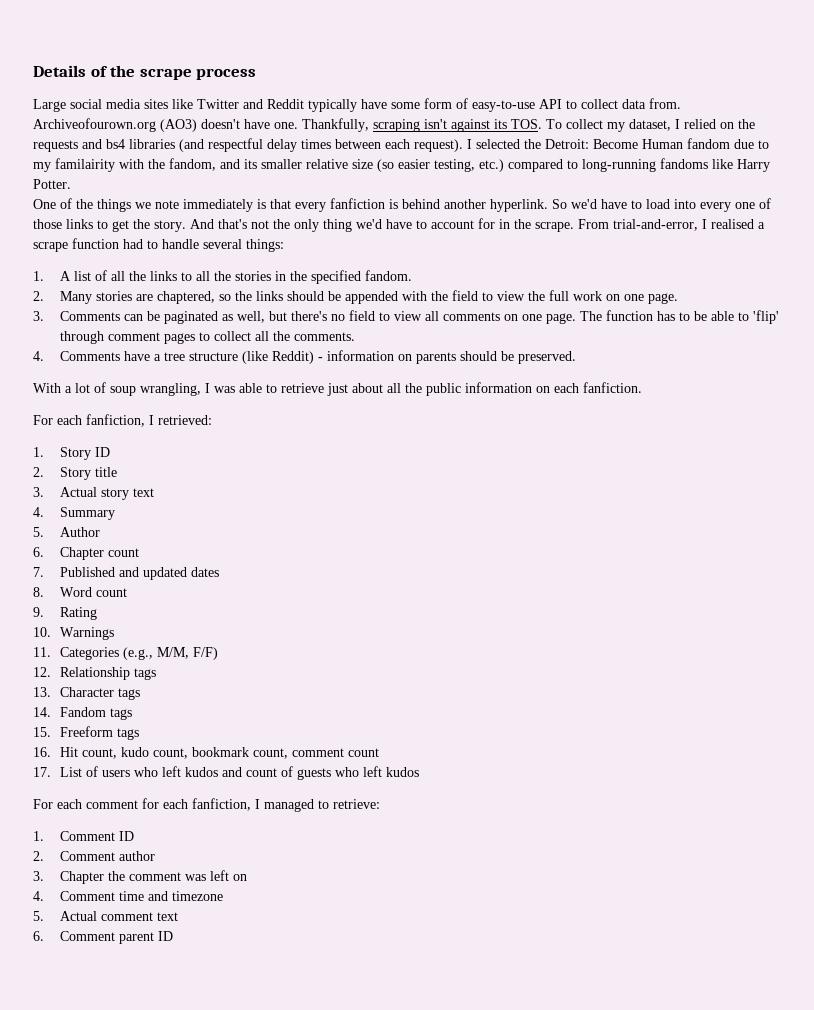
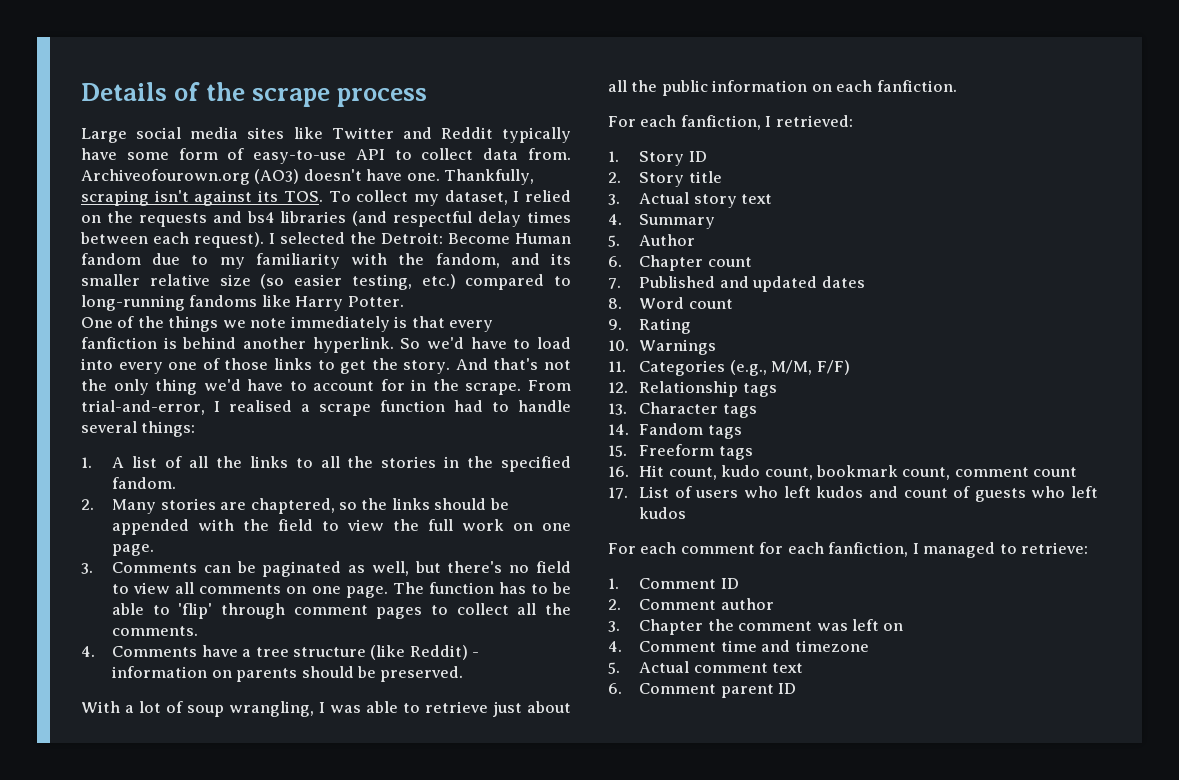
[55,158,115,172] familairity -> [255,253,340,269] familiarity

